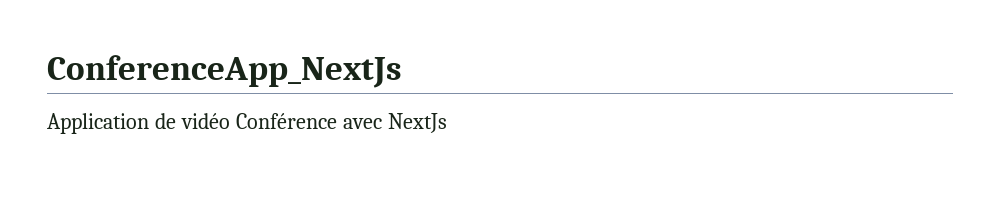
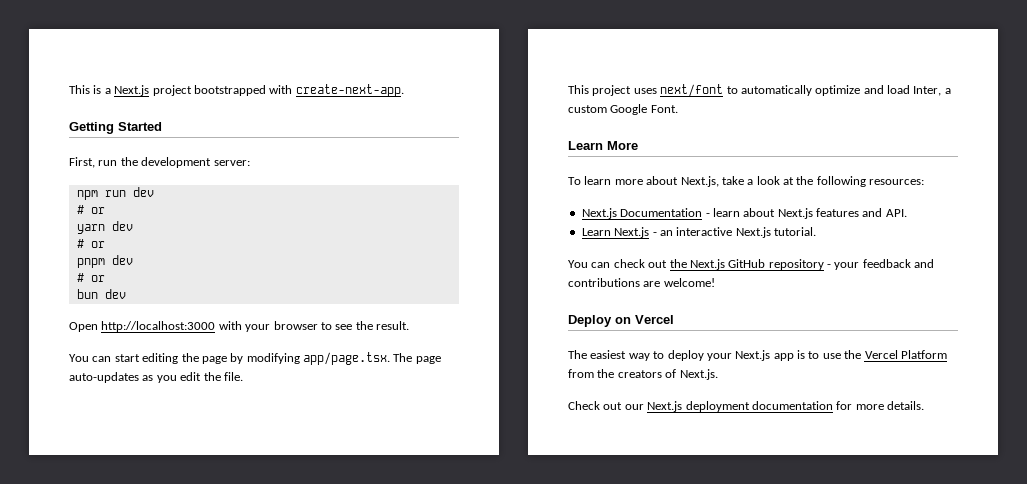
[47,55,402,88] [47,113,447,134] ConferenceApp_NextJs // Application de vidéo Conférence avec NextJs -> [69,84,404,97] [69,122,162,134] [69,157,250,168] [76,187,154,200] [76,205,105,214] [76,221,133,234] [76,239,105,248] [76,255,133,268] [76,273,105,282] [76,289,126,299] [69,321,409,332] [69,352,441,365] [69,372,243,383] [568,84,951,97] [568,104,678,115] [568,141,638,150] [568,176,925,187] [581,208,907,219] [581,227,816,238] [568,259,935,270] [568,278,715,287] [568,315,674,327] [568,350,947,361] [568,369,718,380] [568,401,924,412] This is a Next.js project bootstrapped with create-next-app. // Getting Started // First, run the development server: // npm run dev // # or // yarn dev // # or // pnpm dev // # or // bun dev // Open http://localhost:3000 with your browser to see the result. // You can start editing the page by modifying app/page.tsx. The page auto-updates as you edit the file. // This project uses next/font to automatically optimize and load Inter, a custom Google Font. // Learn More // To learn more about Next.js, take a look at the following resources: // Next.js Documentation - learn about Next.js features and API. // Learn Next.js - an interactive Next.js tutorial. // You can check out the Next.js GitHub repository - your feedback and contributions are welcome! // Deploy on Vercel // The easiest way to deploy your Next.js app is to use the Vercel Platform from the creators of Next.js. // Check out our Next.js deployment documentation for more details.

